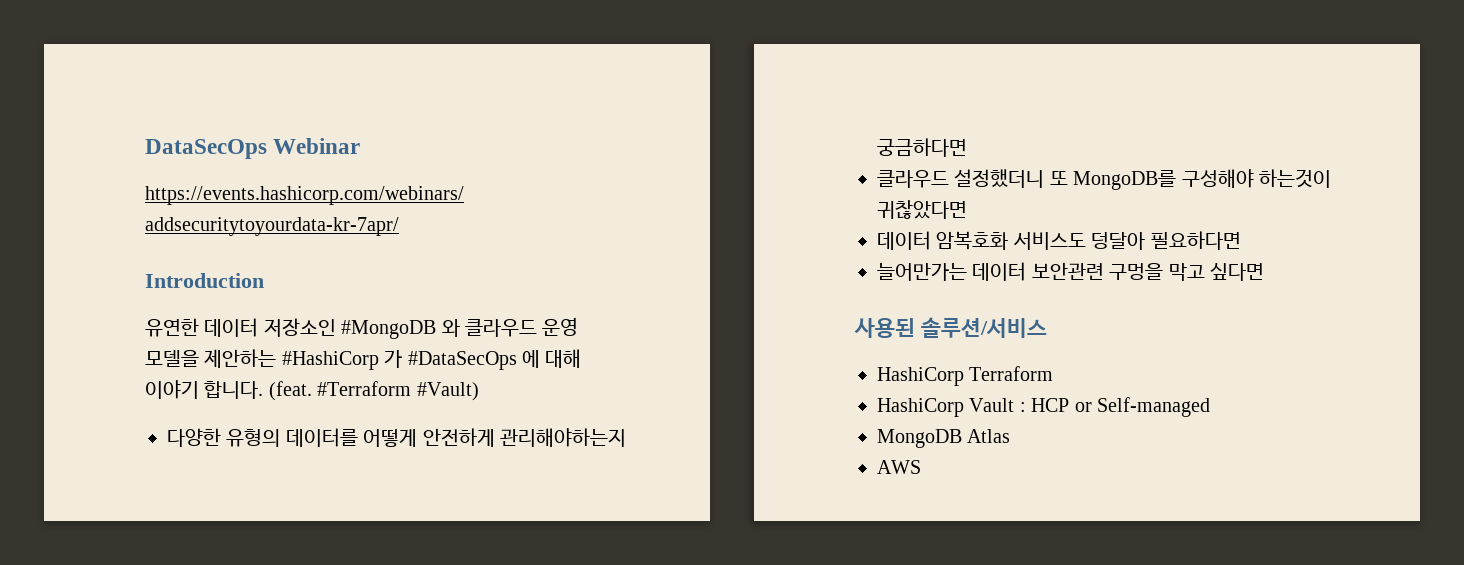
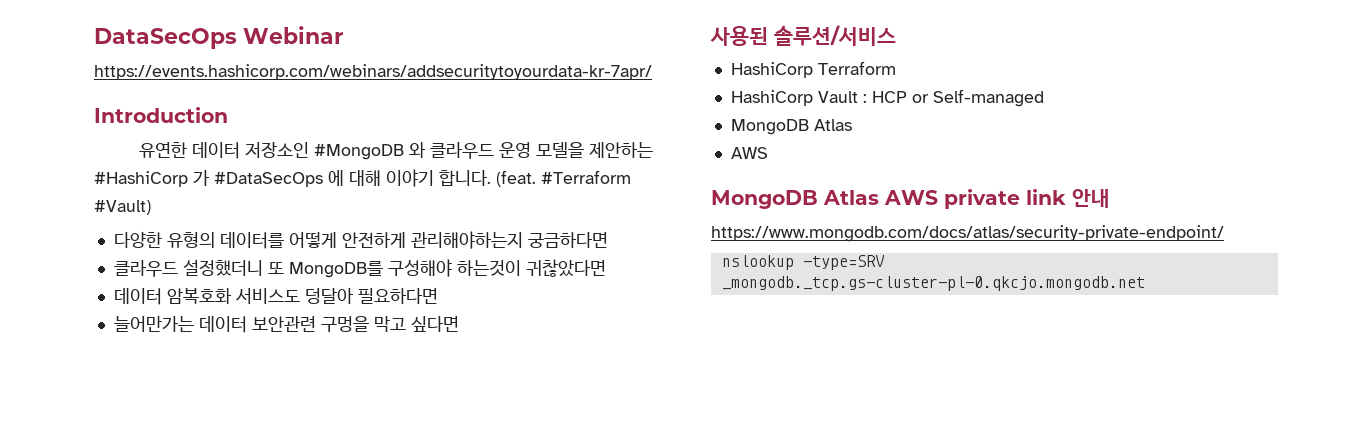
(921, 467) none -> [711,189,1110,209] [711,225,1224,242] [721,255,885,270] [721,276,1145,291] // MongoDB Atlas AWS private link 안내 // https://www.mongodb.com/docs/atlas/security-private-endpoint/ // nslookup -type=SRV _mongodb._tcp.gs-cluster-pl-0.qkcjo.mongodb.net

